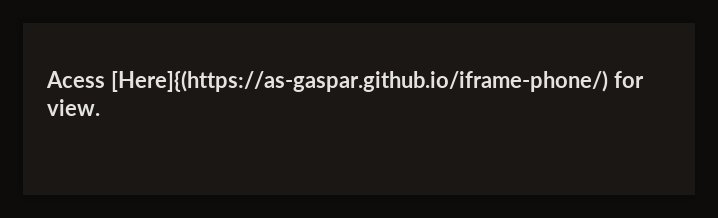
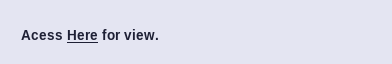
[110,70,608,92] [Here]{(https://as-gaspar.github.io/iframe-phone/) -> [67,30,98,40] Here

